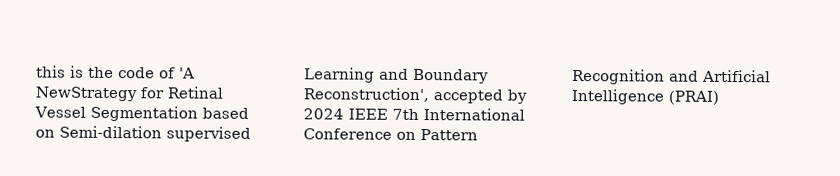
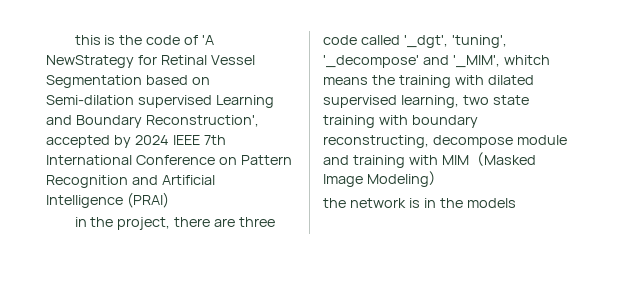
(719, 97) none -> [74,217,276,230] [323,35,507,48] [323,55,550,68] [323,75,534,88] [323,95,529,108] [323,115,478,128] [323,135,567,148] [323,152,536,168] [323,171,444,187] [323,198,516,208] // in the project, there are three code called '_dgt', 'tuning', '_decompose' and '_MIM', whitch means the training with dilated supervised learning, two state training with boundary reconstructing, decompose module and training with MIM（Masked Image Modeling） // the network is in the models

